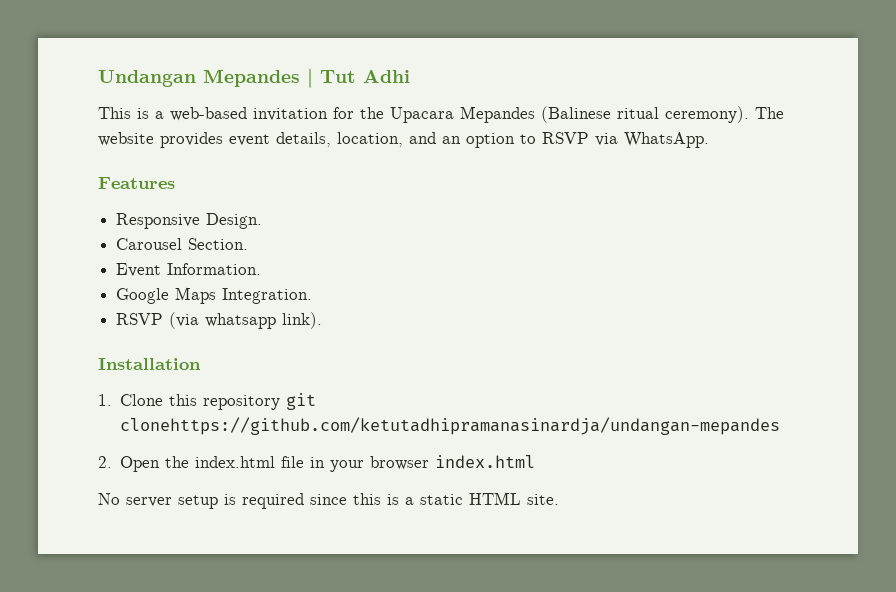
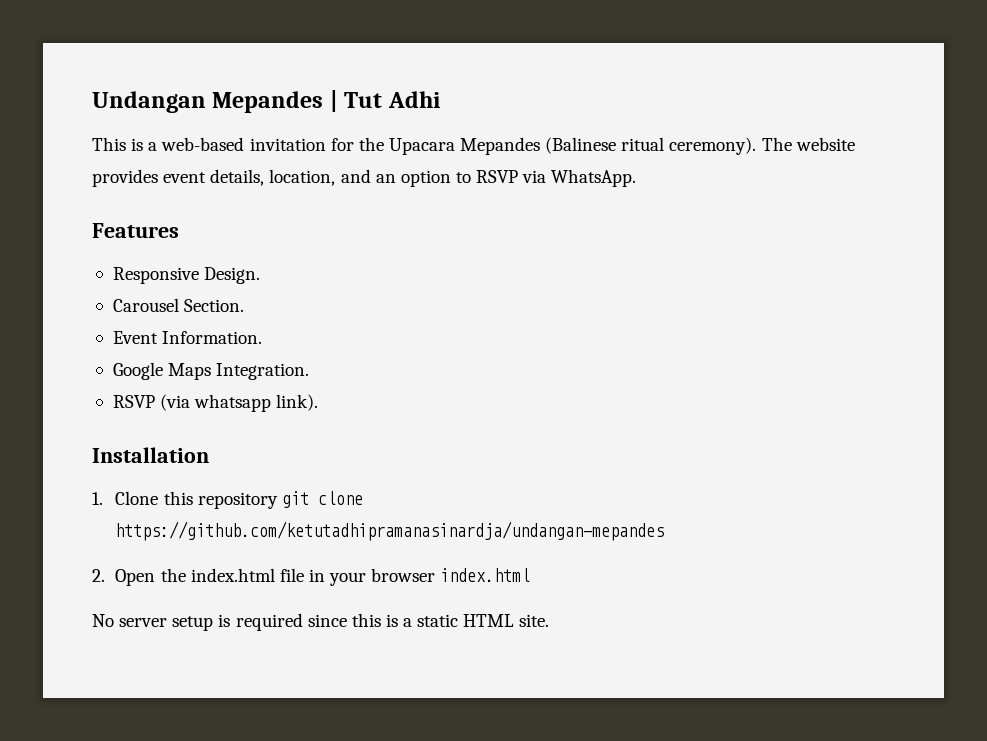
[120,417,781,435] clonehttps://github.com/ketutadhipramanasinardja/undangan-mepandes -> [317,491,363,505] [115,521,665,541] clone https://github.com/ketutadhipramanasinardja/undangan-mepandes

